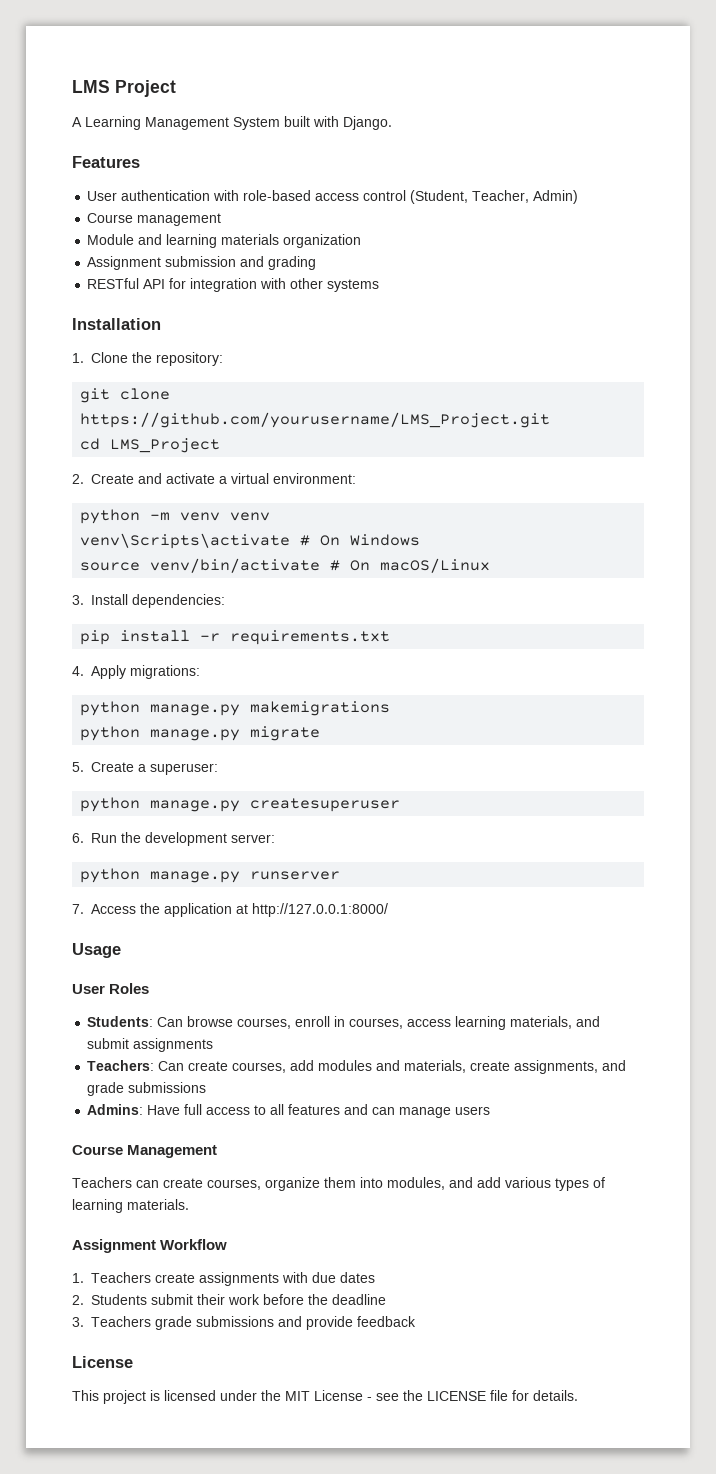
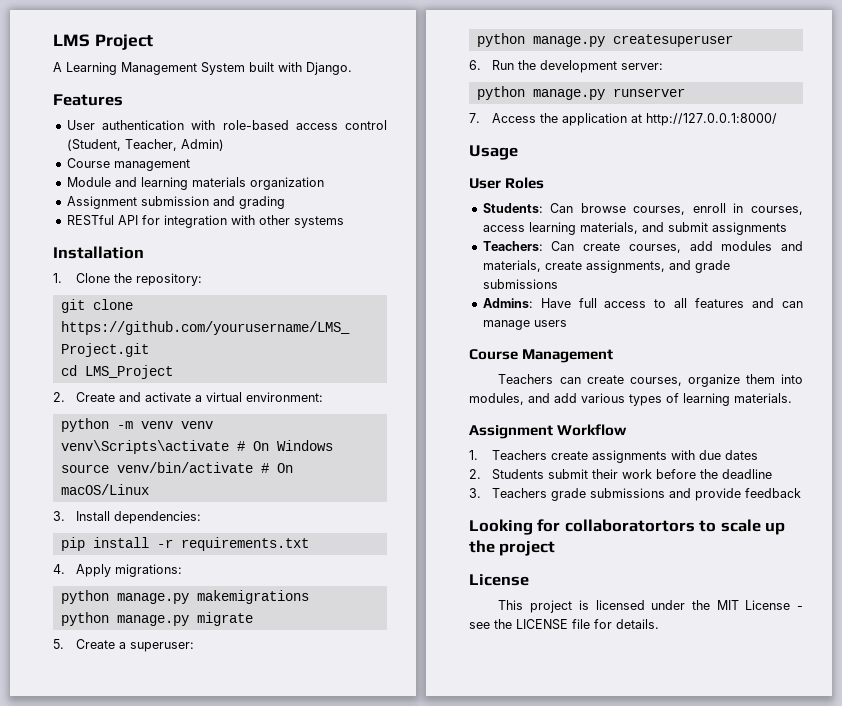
(416, 1321) none -> [469,519,786,535] [469,540,556,556] // Looking for collaboratortors to scale up the project

